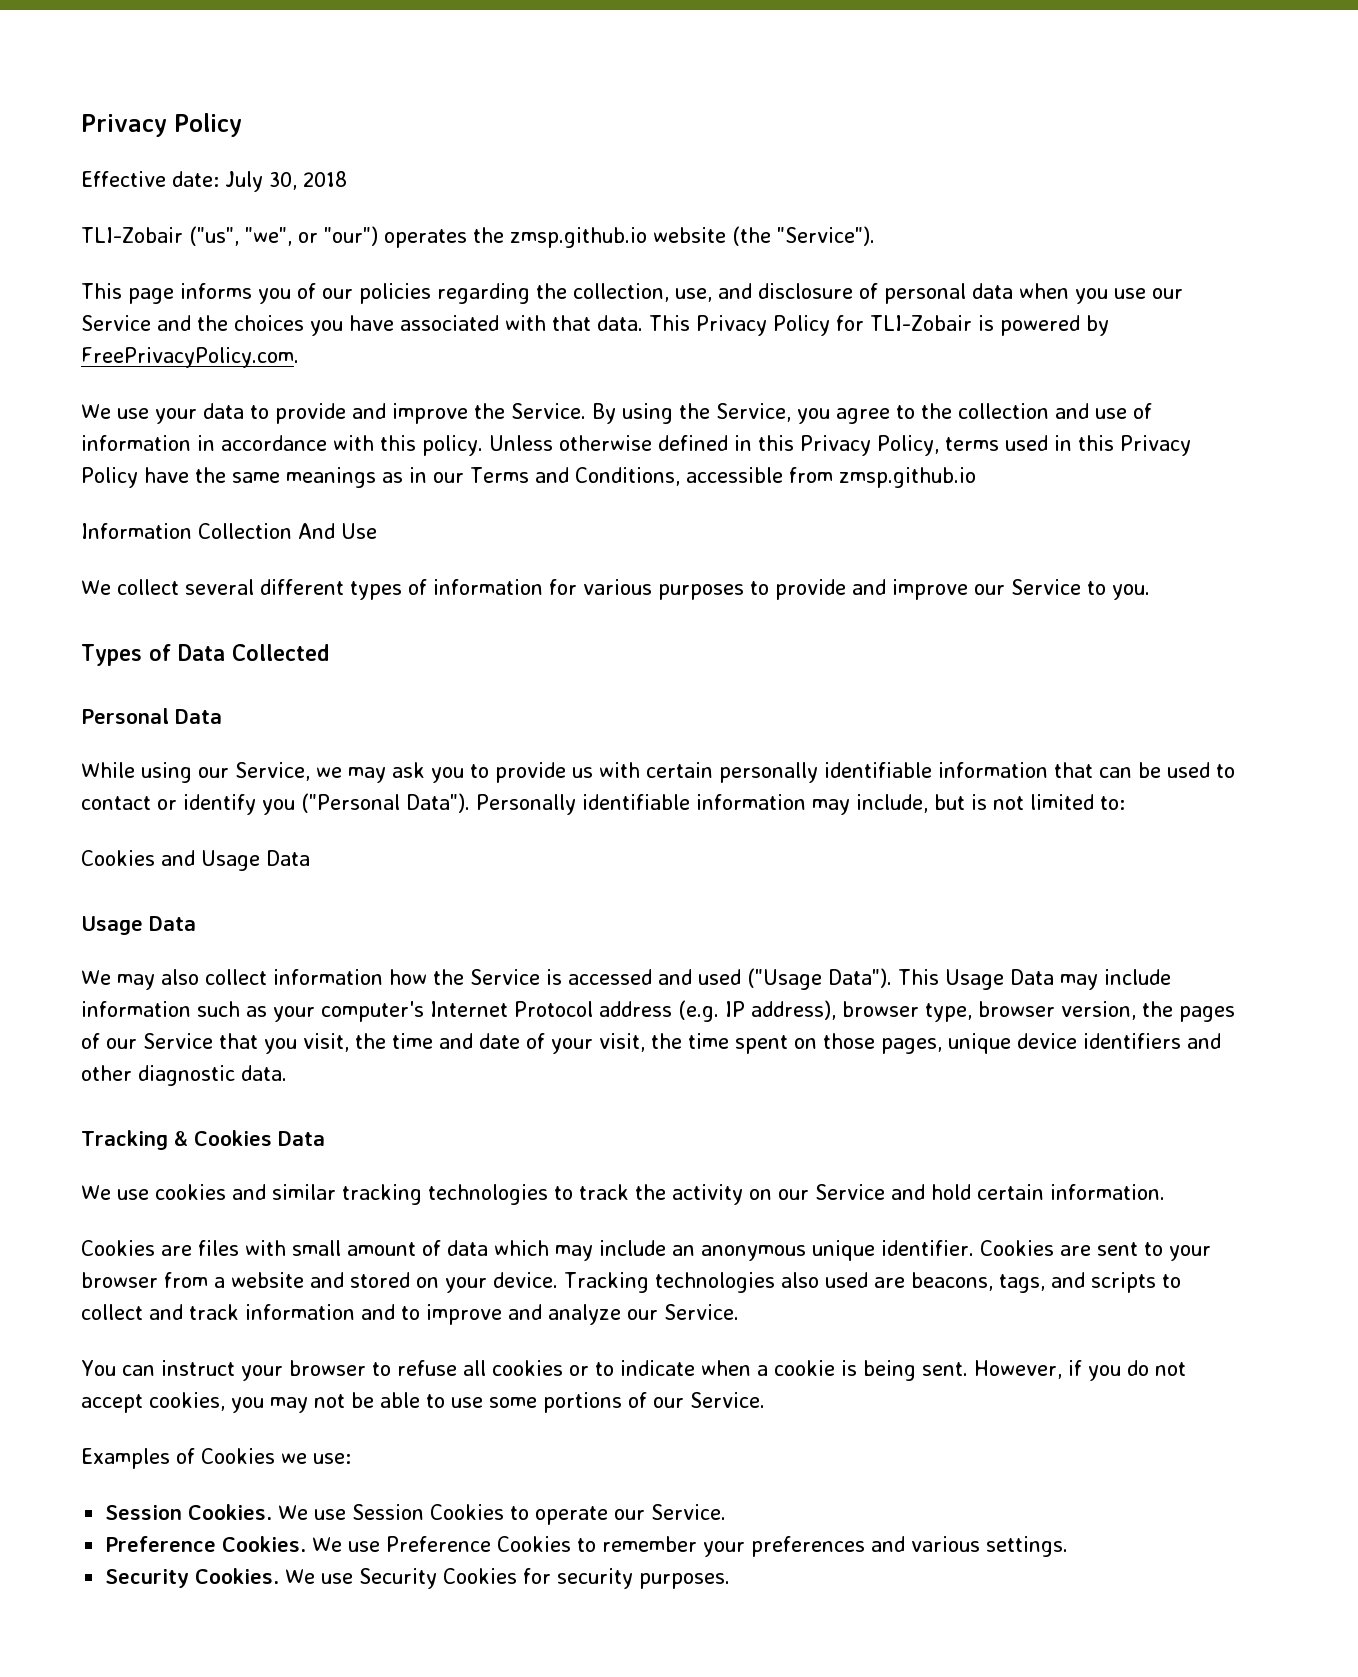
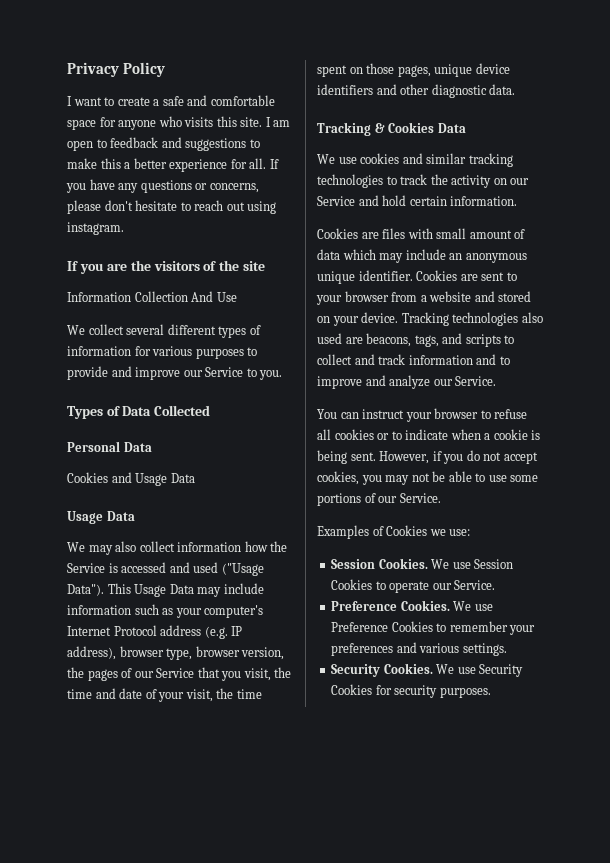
[81,171,347,192] [81,226,875,248] [81,283,1183,304] [81,315,1109,336] [81,347,299,368] [81,403,1152,424] [81,435,1191,456] [81,467,976,488] Effective date: July 30, 2018 // TLI-Zobair ("us", "we", or "our") operates the zmsp.github.io website (the "Service"). // This page informs you of our policies regarding the collection, use, and disclosure of personal data when you use our Service and the choices you have associated with that data. This Privacy Policy for TLI-Zobair is powered by FreePrivacyPolicy.com. // We use your data to provide and improve the Service. By using the Service, you agree to the collection and use of information in accordance with this policy. Unless otherwise defined in this Privacy Policy, terms used in this Privacy Policy have the same meanings as in our Terms and Conditions, accessible from zmsp.github.io -> [67,95,275,106] [67,116,291,130] [67,137,260,151] [67,158,279,172] [66,179,259,193] [67,200,277,214] [67,222,124,235] [67,260,265,274] I want to create a safe and comfortable space for anyone who visits this site. I am open to feedback and suggestions to make this a better experience for all. If you have any questions or concerns, please don't hesitate to reach out using instagram. // If you are the visitors of the site
[81,762,1235,783] [81,793,1125,815] // While using our Service, we may ask you to provide us with certain personally identifiable information that can be used to contact or identify you ("Personal Data"). Personally identifiable information may include, but is not limited to: -> (152, 447) none

